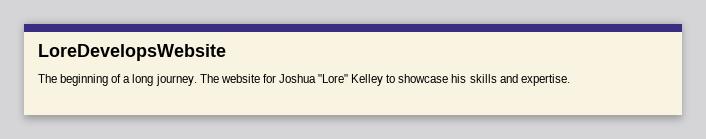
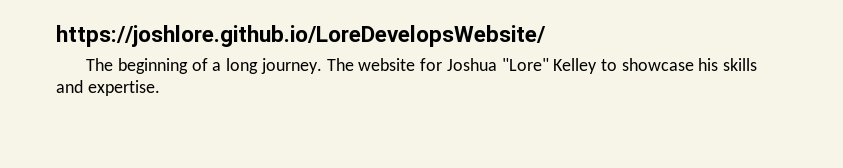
[38,44,226,61] LoreDevelopsWebsite -> [56,25,546,47] https://joshlore.github.io/LoreDevelopsWebsite/

